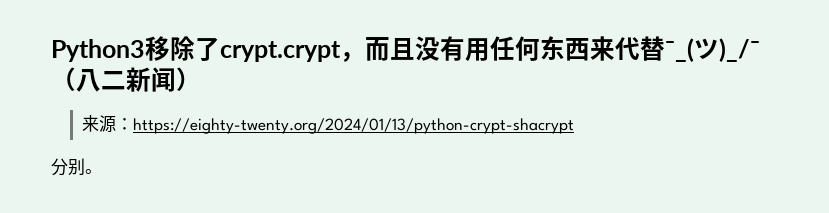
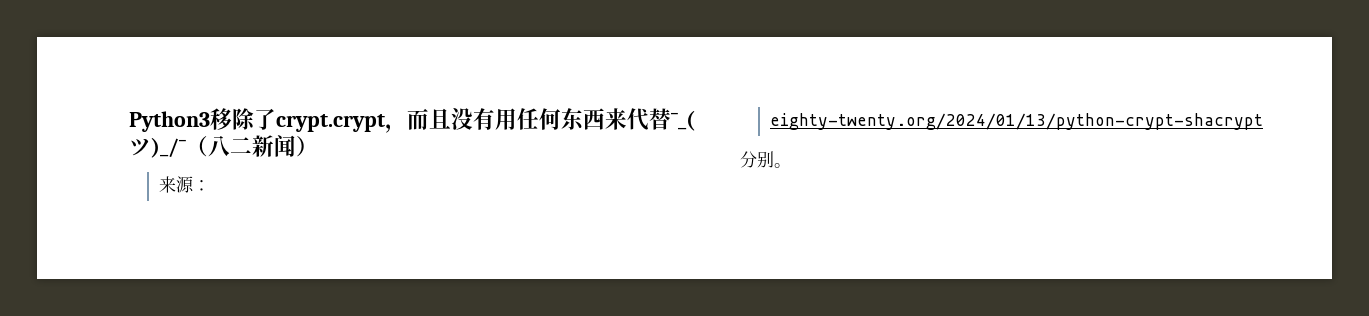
[133,118,575,134] https://eighty-twenty.org/2024/01/13/python-crypt-shacrypt -> [769,113,1263,130] eighty-twenty.org/2024/01/13/python-crypt-shacrypt

